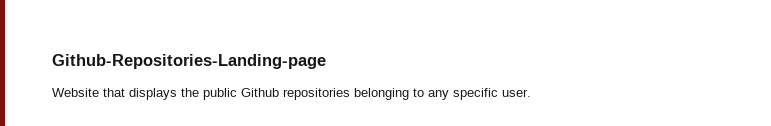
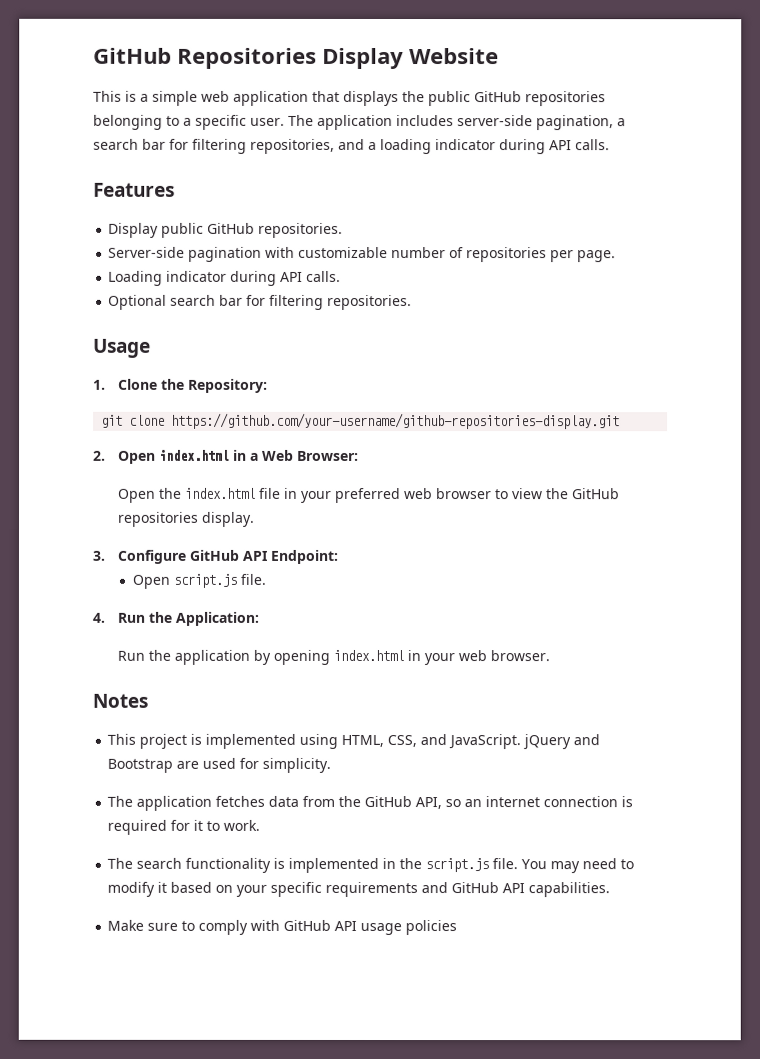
[52,54,326,69] [52,88,99,97] Github-Repositories-Landing-page // Website -> [93,47,499,70] [93,90,309,106] GitHub Repositories Display Website // This is a simple web application
[241,88,279,97] Github -> [474,91,522,103] GitHub
[428,90,449,100] any -> [183,117,192,126] a
(531, 93) none -> [288,114,626,131] [93,138,610,155] [93,182,175,197] [108,222,344,238] [108,246,617,263] [108,270,342,286] [108,294,413,311] [93,338,151,358] [93,378,268,393] [101,412,621,430] [93,449,359,464] [117,487,620,504] [117,511,255,527] [92,549,338,564] [132,573,267,589] [92,611,259,626] [116,649,550,666] [92,693,148,708] [107,733,601,750] [107,757,332,773] [107,795,634,811] [107,819,261,835] [107,857,635,874] [107,881,611,898] [107,919,458,936] The application includes server-side pagination, a search bar for filtering repositories, and a loading indicator during API calls. // Features // Display public GitHub repositories. // Server-side pagination with customizable number of repositories per page. // Loading indicator during API calls. // Optional search bar for filtering repositories. // Usage // 1. Clone the Repository: // git clone https://github.com/your-username/github-repositories-display.git // 2. Open index.html in a Web Browser: // Open the index.html file in your preferred web browser to view the GitHub repositories display. // 3. Configure GitHub API Endpoint: // Open script.js file. // 4. Run the Application: // Run the application by opening index.html in your web browser. // Notes // This project is implemented using HTML, CSS, and JavaScript. jQuery and Bootstrap are used for simplicity. // The application fetches data from the GitHub API, so an internet connection is required for it to work. // The search functionality is implemented in the script.js file. You may need to modify it based on your specific requirements and GitHub API capabilities. // Make sure to comply with GitHub API usage policies

